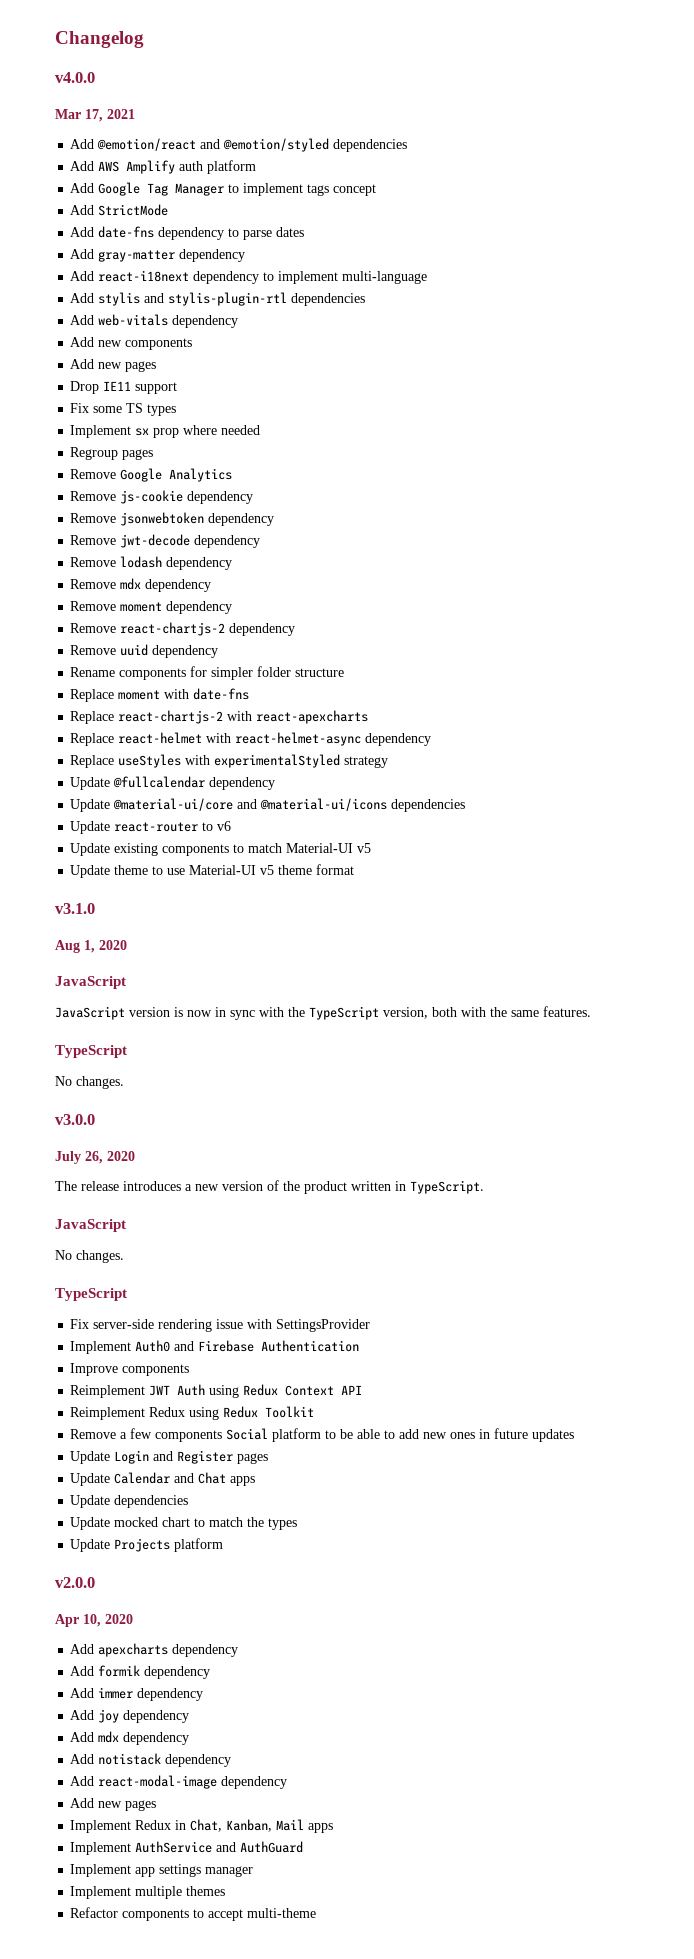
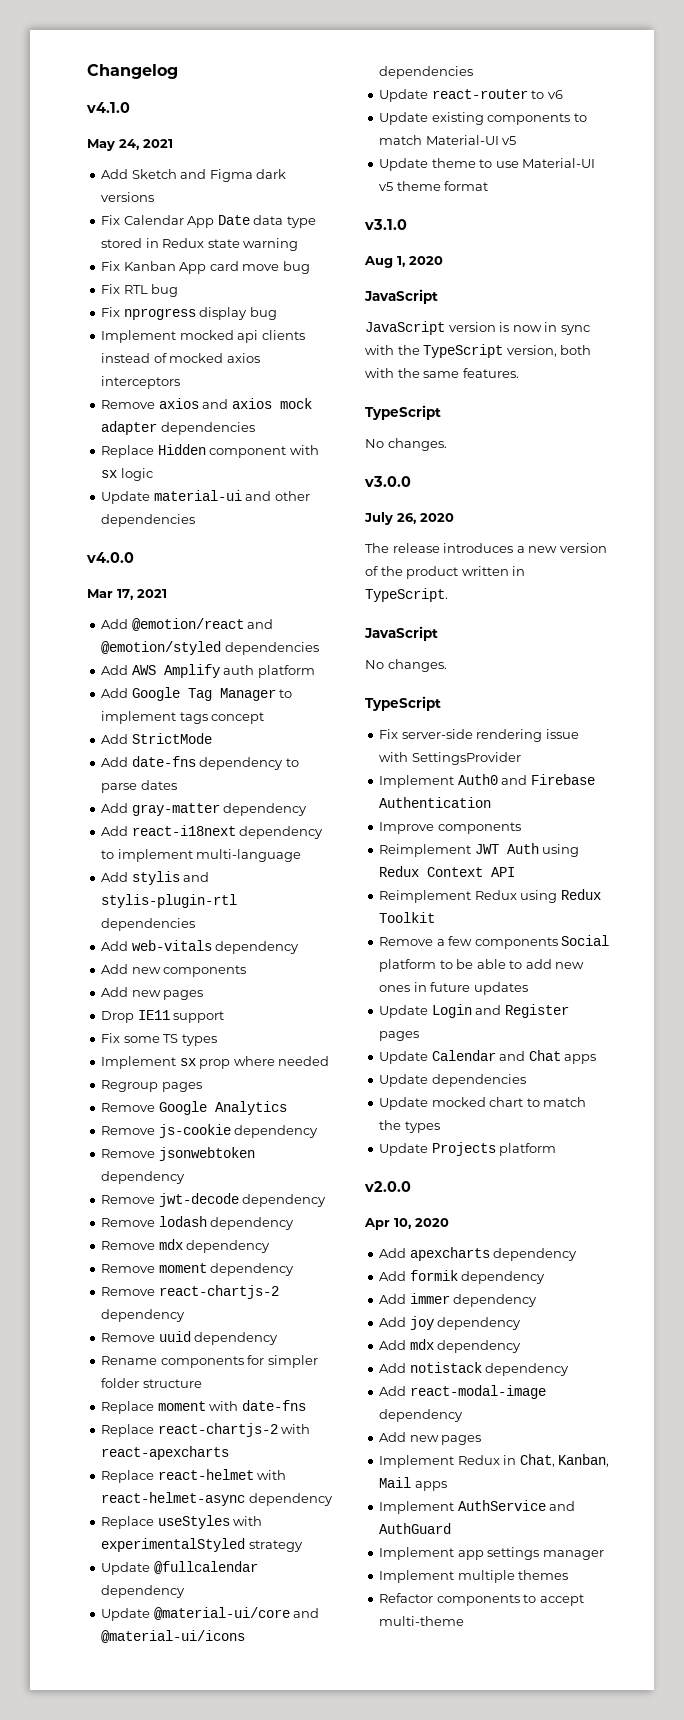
(144, 39) none -> [86,102,130,113] [87,139,173,151] [101,169,287,182] [101,192,155,202] [101,215,316,228] [101,238,299,251] [101,261,310,274] [101,284,179,297] [101,307,277,320] [101,330,305,343] [101,353,260,363] [101,376,181,389] [101,398,312,409] [101,421,255,435] [101,444,319,458] [101,468,153,481] [101,490,310,504] [101,514,196,527] // v4.1.0 // May 24, 2021 // Add Sketch and Figma dark versions // Fix Calendar App Date data type stored in Redux state warning // Fix Kanban App card move bug // Fix RTL bug // Fix nprogress display bug // Implement mocked api clients instead of mocked axios interceptors // Remove axios and axios mock adapter dependencies // Replace Hidden component with sx logic // Update material-ui and other dependencies

